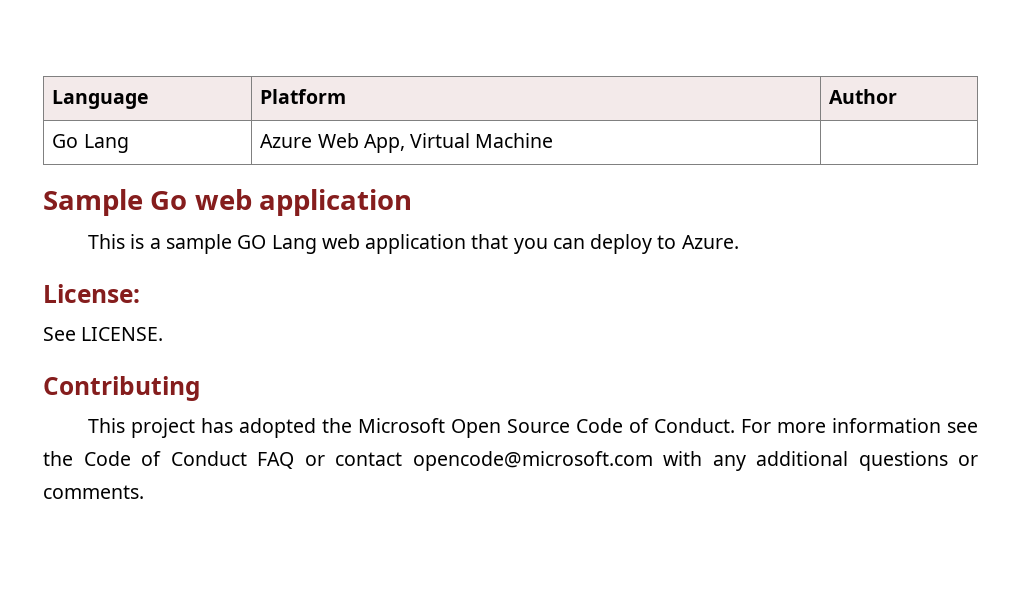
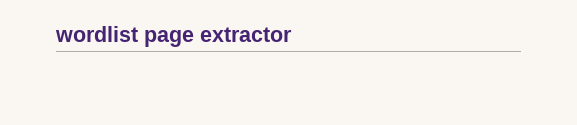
[52,90,150,109] [260,89,347,104] [829,89,898,104] [52,134,129,153] [260,133,554,153] [43,189,413,216] [88,234,739,254] [43,284,140,303] [43,327,164,341] [43,376,201,401] [88,418,978,438] [43,451,978,471] [43,485,144,499] Language | Platform | Author // Go Lang | Azure Web App, Virtual Machine | // Sample Go web application // This is a sample GO Lang web application that you can deploy to Azure. // License: // See LICENSE. // Contributing // This project has adopted the Microsoft Open Source Code of Conduct. For more information see the Code of Conduct FAQ or contact opencode@microsoft.com with any additional questions or comments. -> [55,26,292,47] wordlist page extractor

